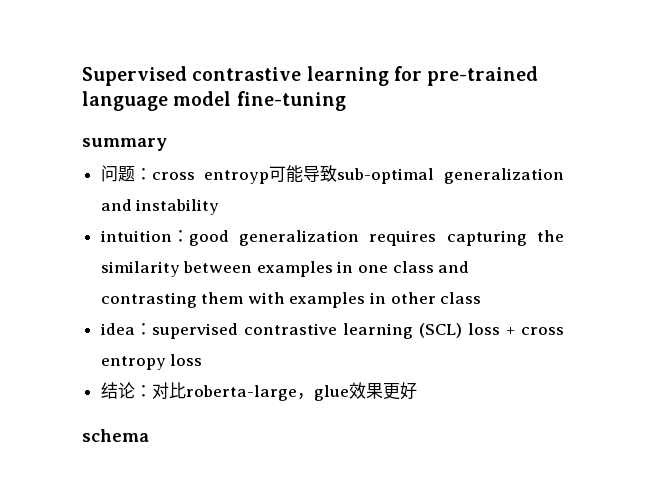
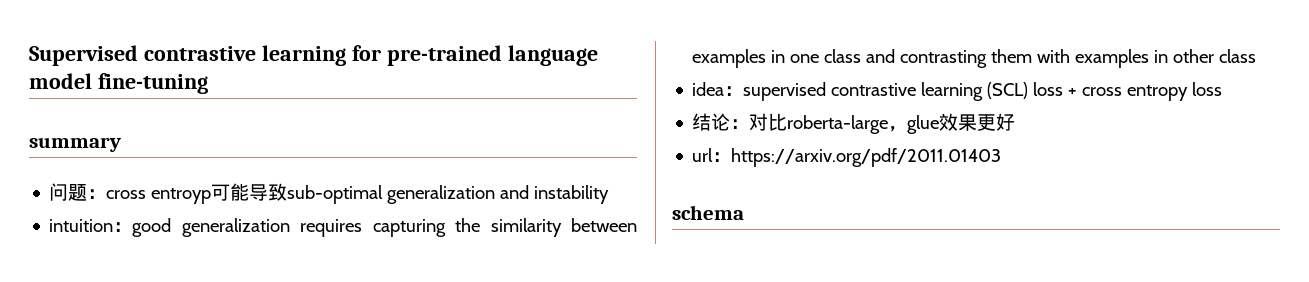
(417, 391) none -> [692,148,1002,167] // url：https://arxiv.org/pdf/2011.01403

